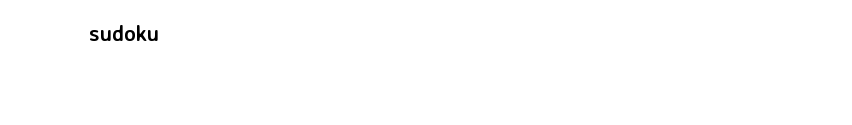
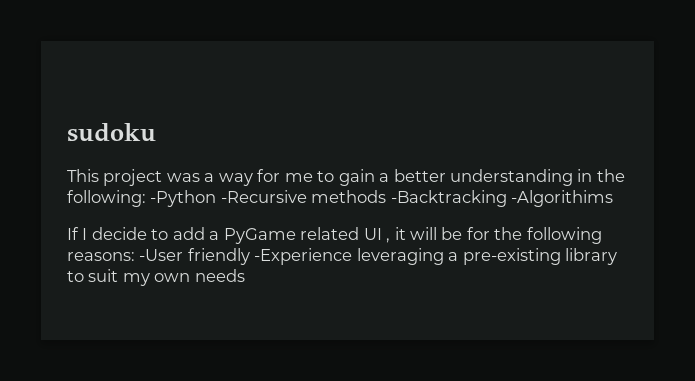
(159, 33) none -> [67,169,625,186] [67,190,614,207] [67,227,602,244] [67,248,618,265] [67,269,245,286] // This project was a way for me to gain a better understanding in the following: -Python -Recursive methods -Backtracking -Algorithims // If I decide to add a PyGame related UI , it will be for the following reasons: -User friendly -Experience leveraging a pre-existing library to suit my own needs

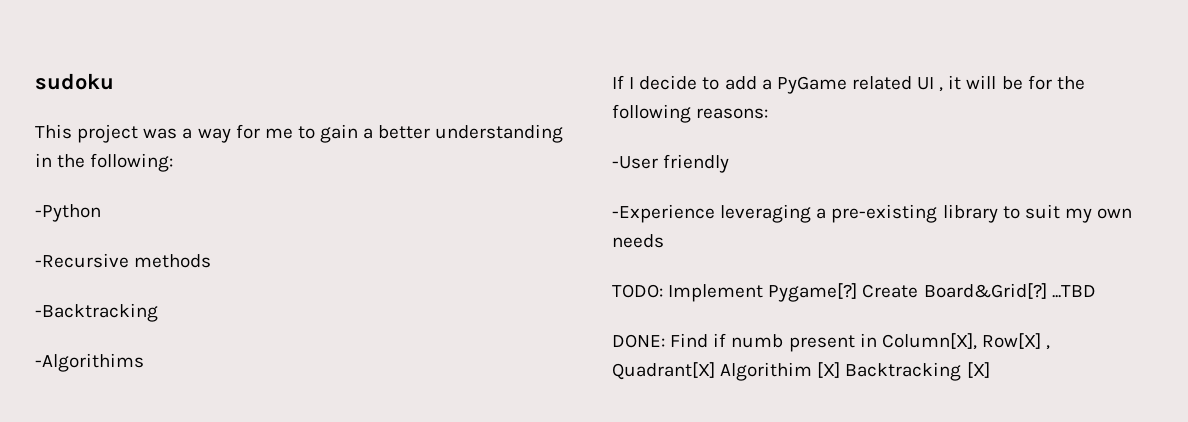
(146, 198) none -> (174, 162) //
(217, 198) none -> (101, 213) //
(387, 196) none -> (212, 261) //
(507, 198) none -> (158, 312) //
(135, 256) none -> (769, 113) //
(250, 256) none -> (730, 163) //
(245, 275) none -> [612,283,1096,302] [612,333,1051,352] [612,362,990,381] // TODO: Implement Pygame[?] Create Board&Grid[?] ...TBD // DONE: Find if numb present in Column[X], Row[X] , Quadrant[X] Algorithim [X] Backtracking [X]

